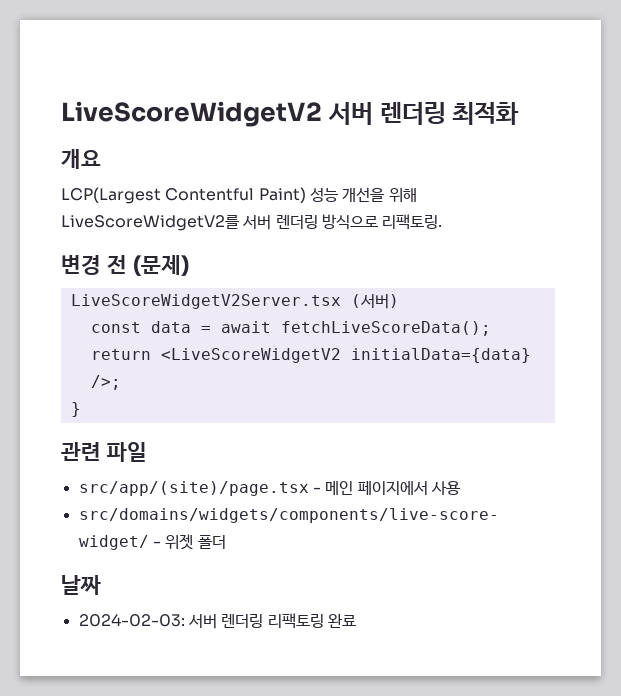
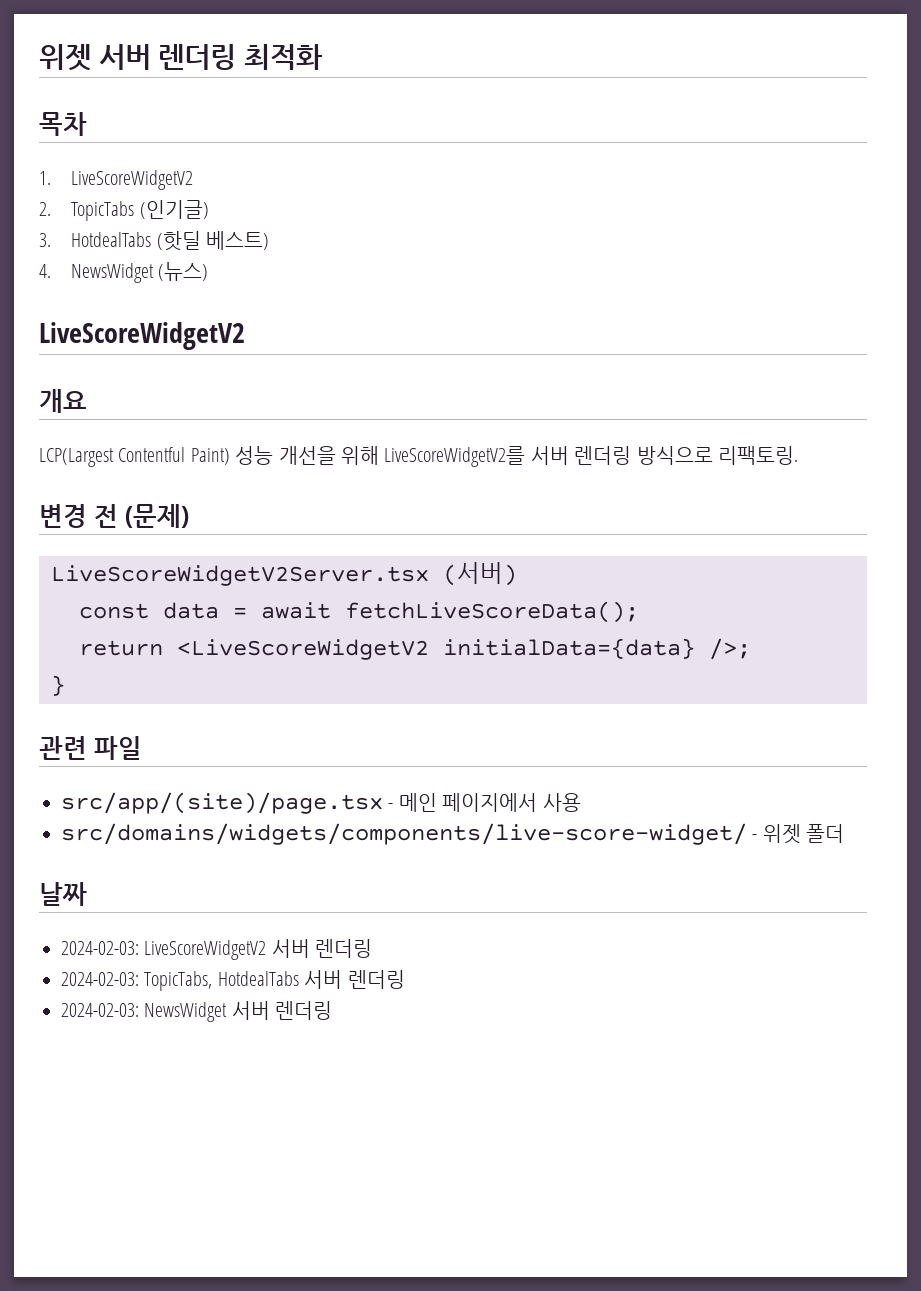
[61,101,322,127] LiveScoreWidgetV2 -> [39,44,91,71] 위젯
(520, 113) none -> [39,112,87,136] [39,170,193,190] [39,200,209,221] [39,231,270,251] [39,262,208,283] [39,322,245,350] // 목차 // 1. LiveScoreWidgetV2 // 2. TopicTabs (인기글) // 3. HotdealTabs (핫딜 베스트) // 4. NewsWidget (뉴스) // LiveScoreWidgetV2
[187,613,356,629] 서버 렌더링 리팩토링 완료 -> [144,939,373,960] [61,970,405,991] [61,1001,333,1022] LiveScoreWidgetV2 서버 렌더링 // 2024-02-03: TopicTabs, HotdealTabs 서버 렌더링 // 2024-02-03: NewsWidget 서버 렌더링

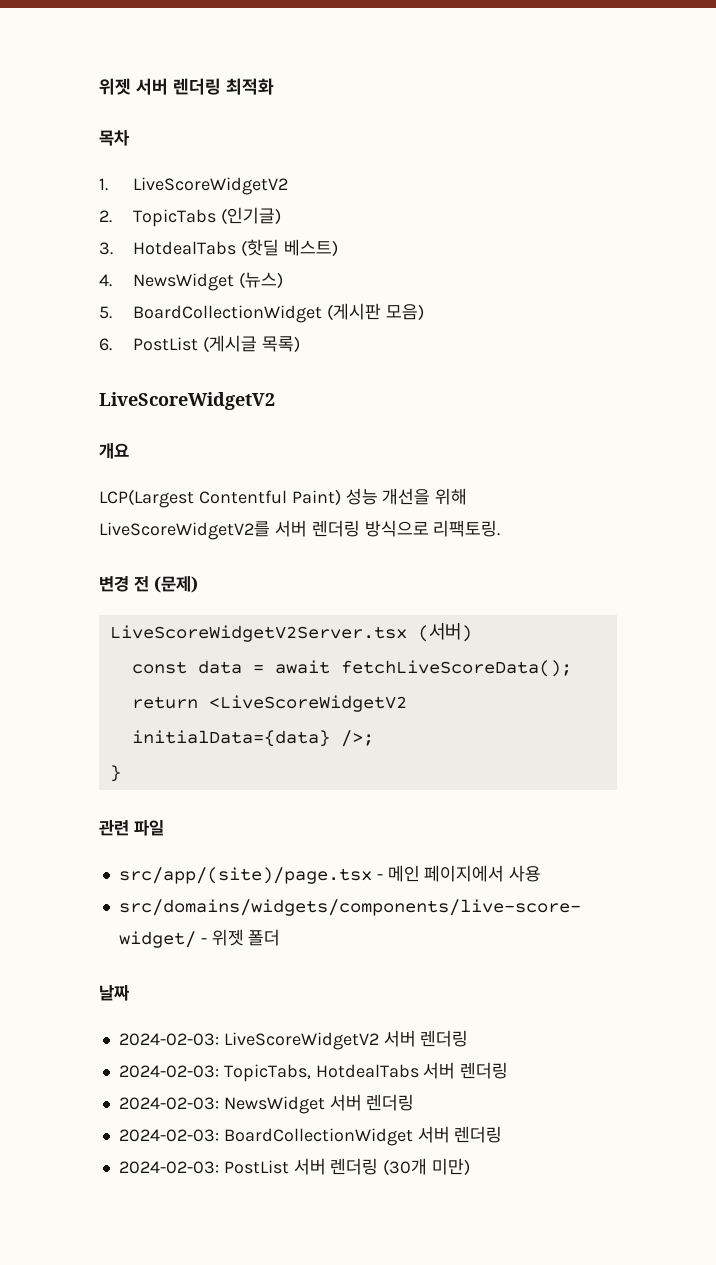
(208, 271) none -> [99,303,424,323] [99,335,300,353] // 5. BoardCollectionWidget (게시판 모음) // 6. PostList (게시글 목록)
(333, 1010) none -> [118,1126,503,1146] [118,1158,471,1176] // 2024-02-03: BoardCollectionWidget 서버 렌더링 // 2024-02-03: PostList 서버 렌더링 (30개 미만)

